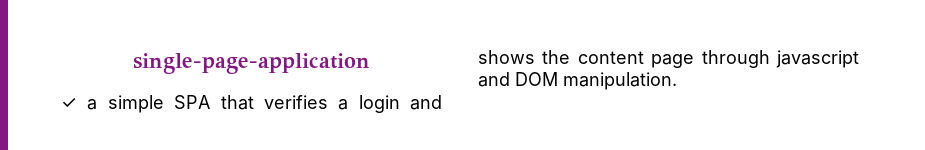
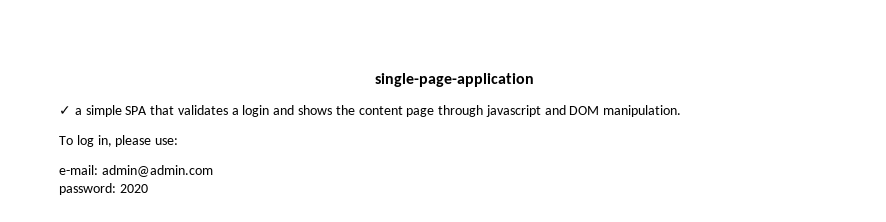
[263,95,328,109] verifies -> [177,105,228,115] validates
(677, 81) none -> [59,135,179,147] [59,165,213,177] [59,183,148,195] // To log in, please use: // e-mail: admin@admin.com // password: 2020

